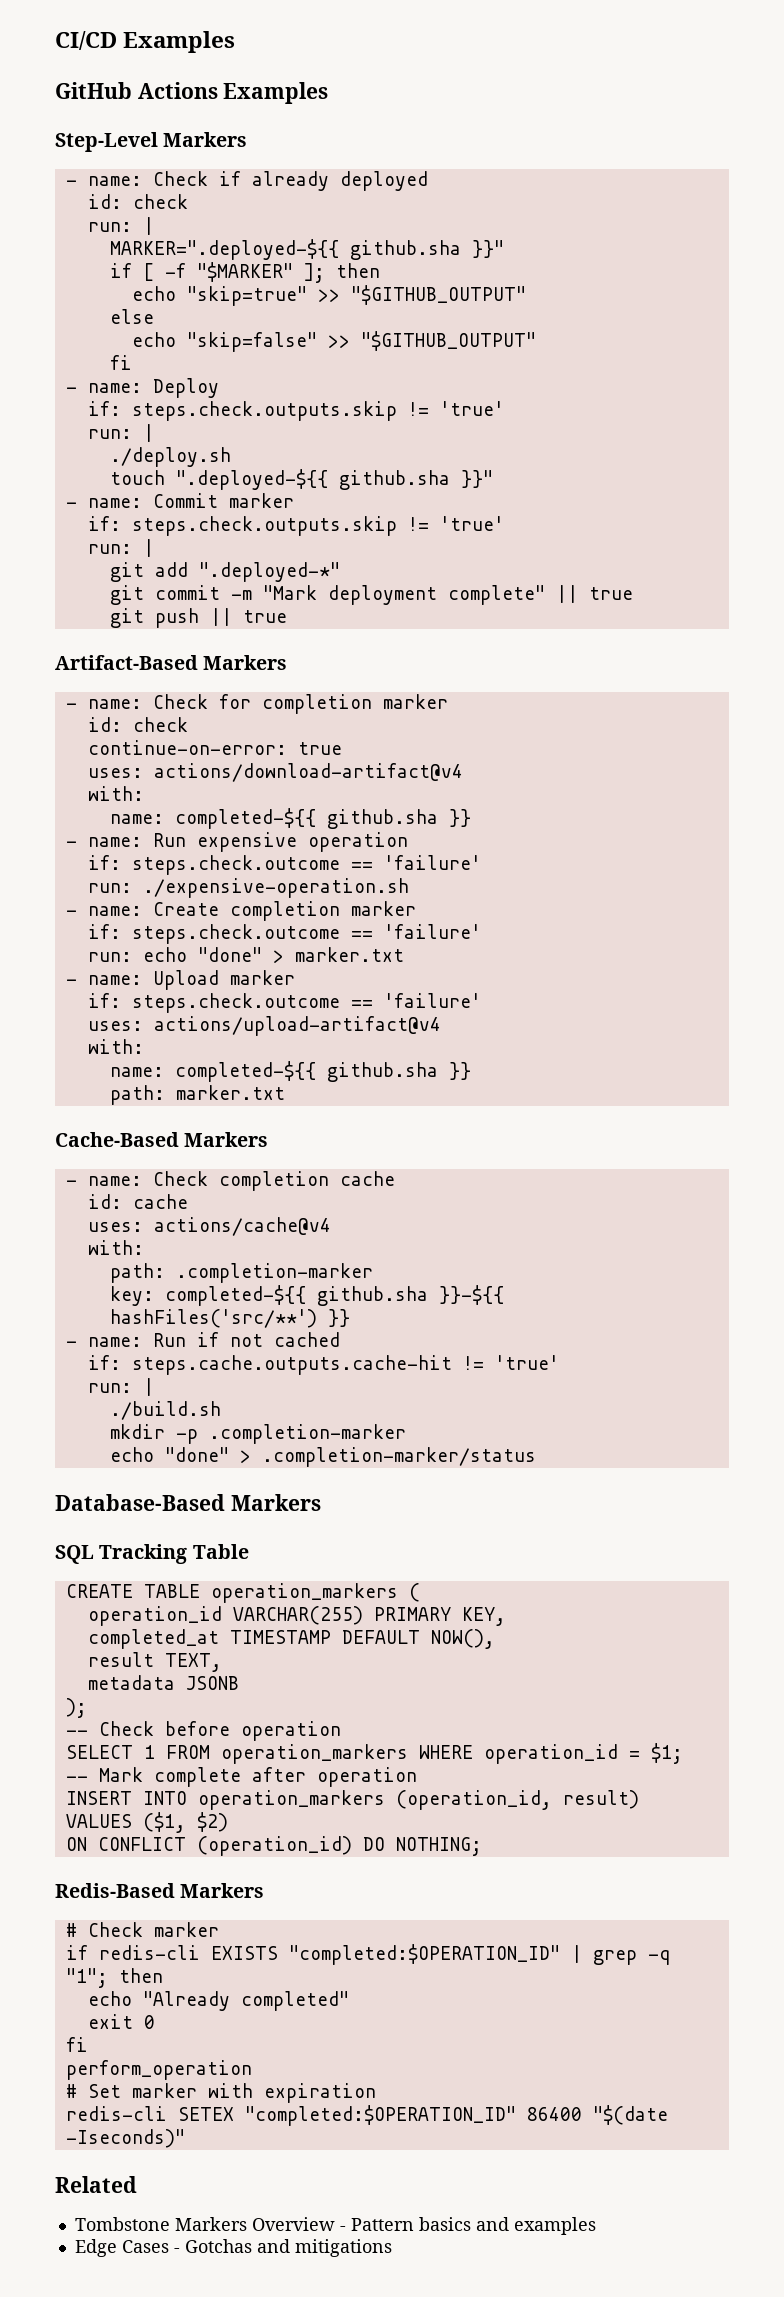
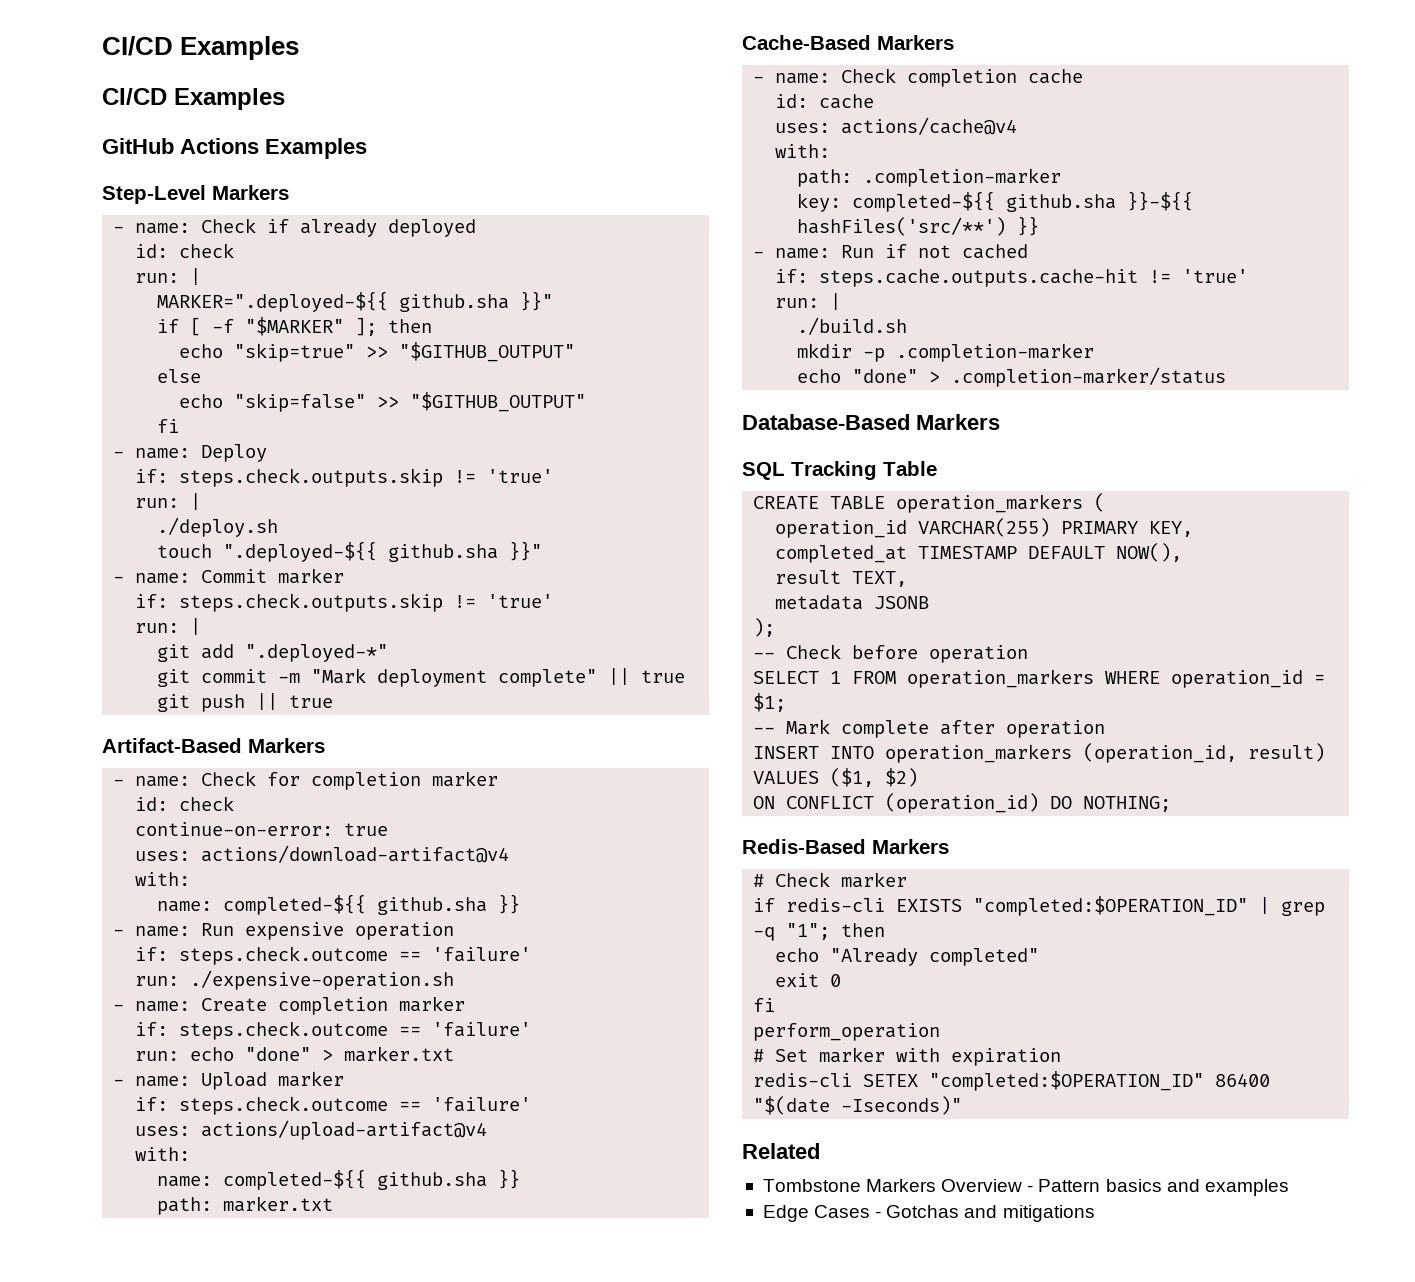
[55,31,236,53] CI/CD Examples -> [102,36,300,60] [102,88,285,110] CI/CD Examples // CI/CD Examples

